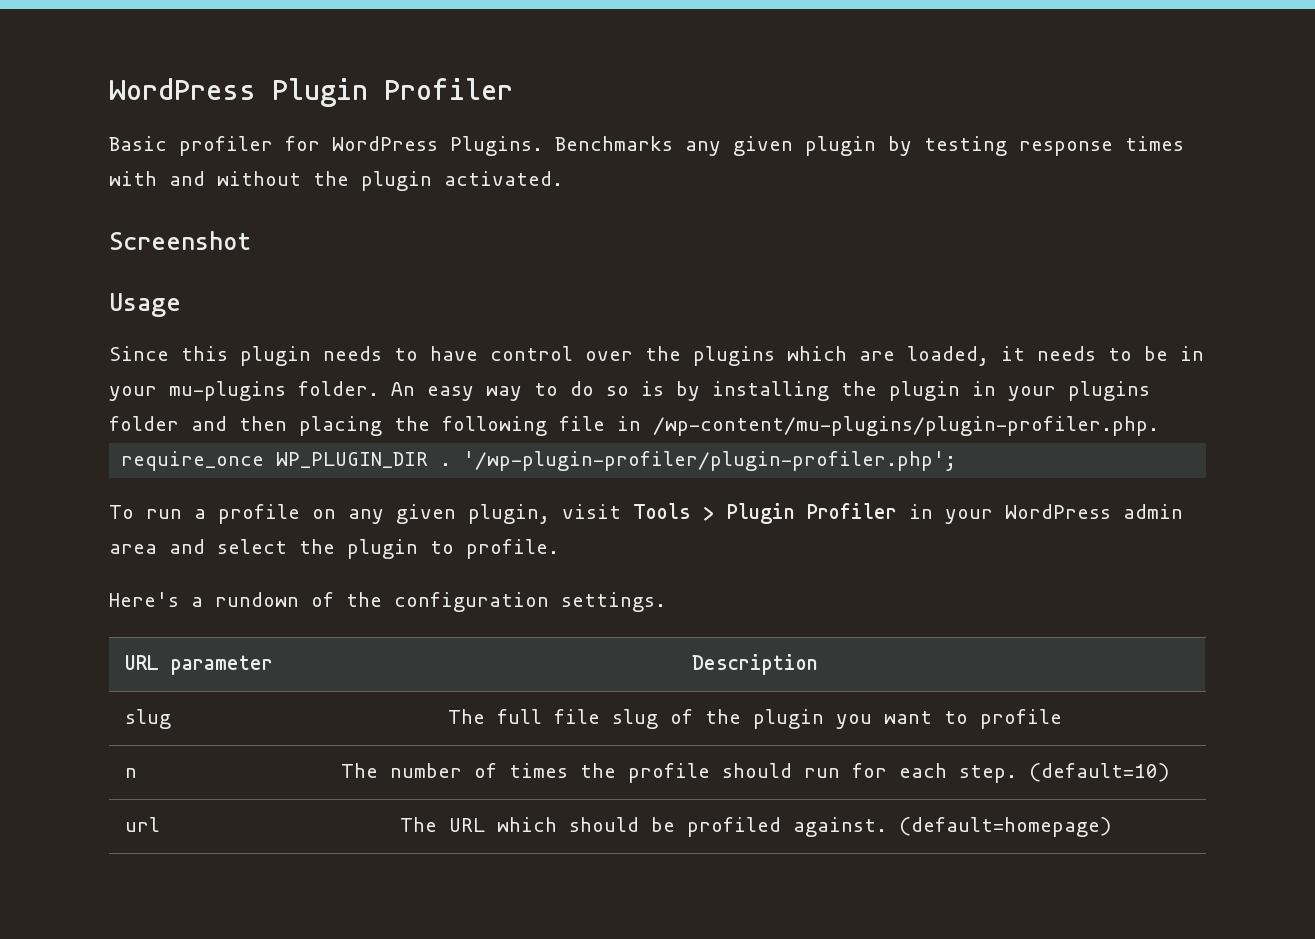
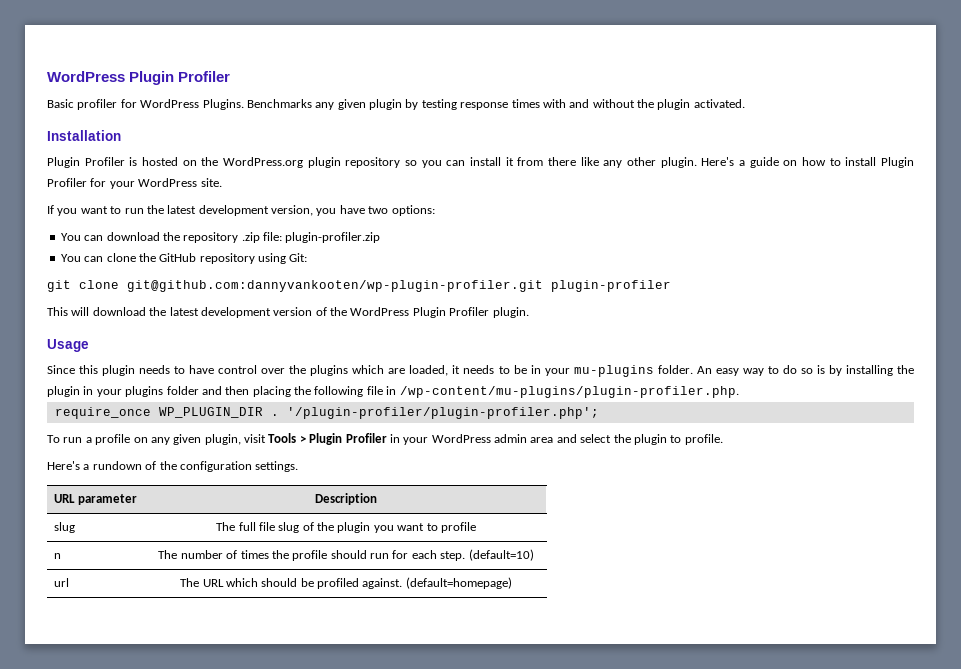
[109,231,252,250] Screenshot -> [47,130,121,141] [47,157,914,168] [47,178,222,189] [47,205,435,216] [60,232,381,243] [60,253,308,264] [47,280,671,292] [47,307,529,318] Installation // Plugin Profiler is hosted on the WordPress.org plugin repository so you can install it from there like any other plugin. Here's a guide on how to install Plugin Profiler for your WordPress site. // If you want to run the latest development version, you have two options: // You can download the repository .zip file: plugin-profiler.zip // You can clone the GitHub repository using Git: // git clone git@github.com:dannyvankooten/wp-plugin-profiler.git plugin-profiler // This will download the latest development version of the WordPress Plugin Profiler plugin.
[463,451,957,471] '/wp-plugin-profiler/plugin-profiler.php'; -> [286,407,599,419] '/plugin-profiler/plugin-profiler.php';

